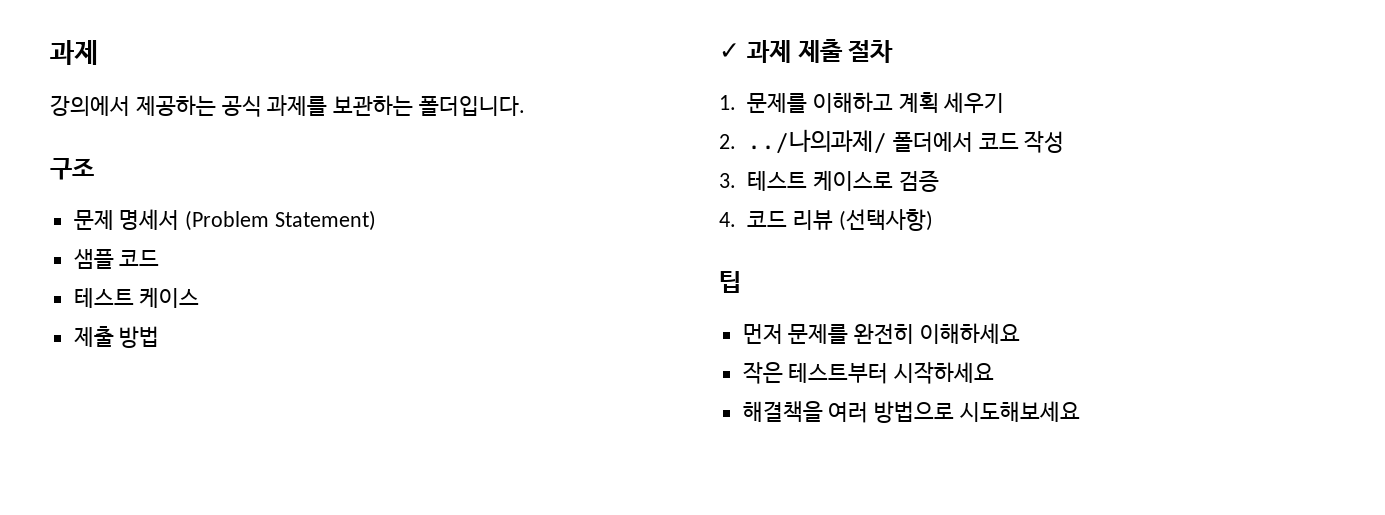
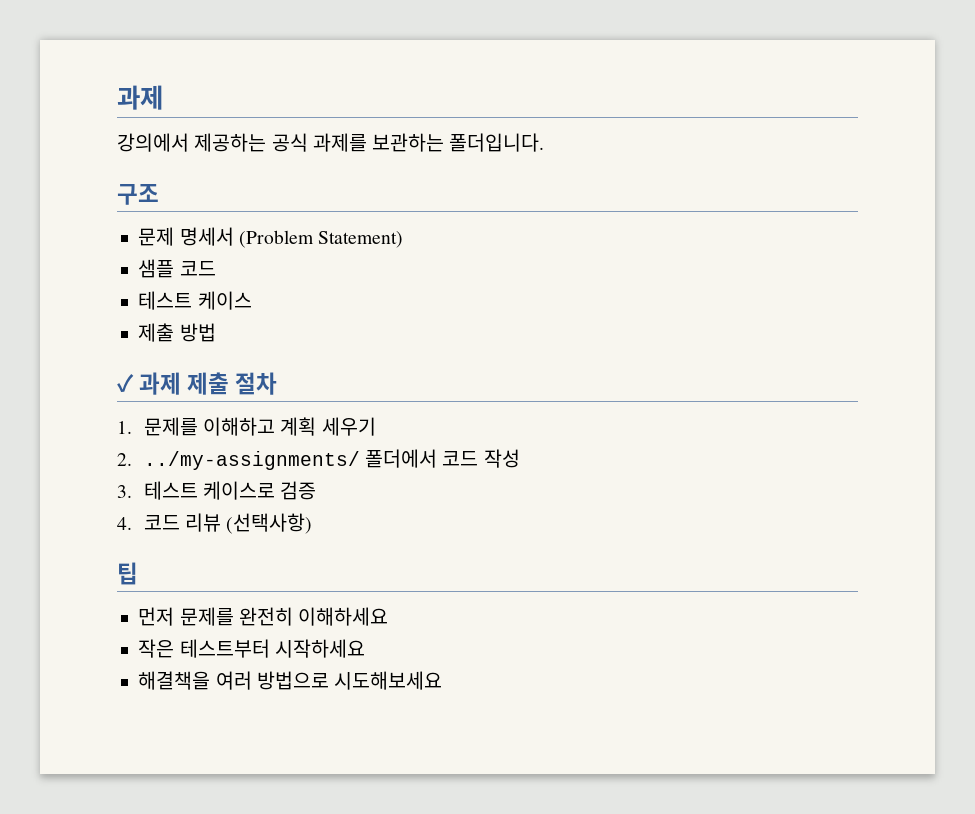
[747,129,888,154] ../나의과제/ -> [143,451,360,470] ../my-assignments/

